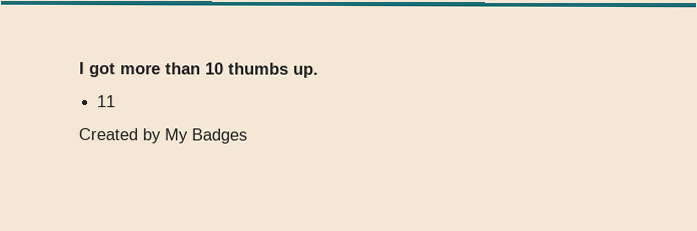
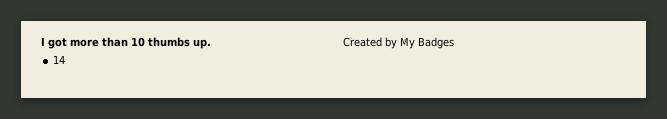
[97,95,117,108] 11 -> [53,55,66,64] 14

